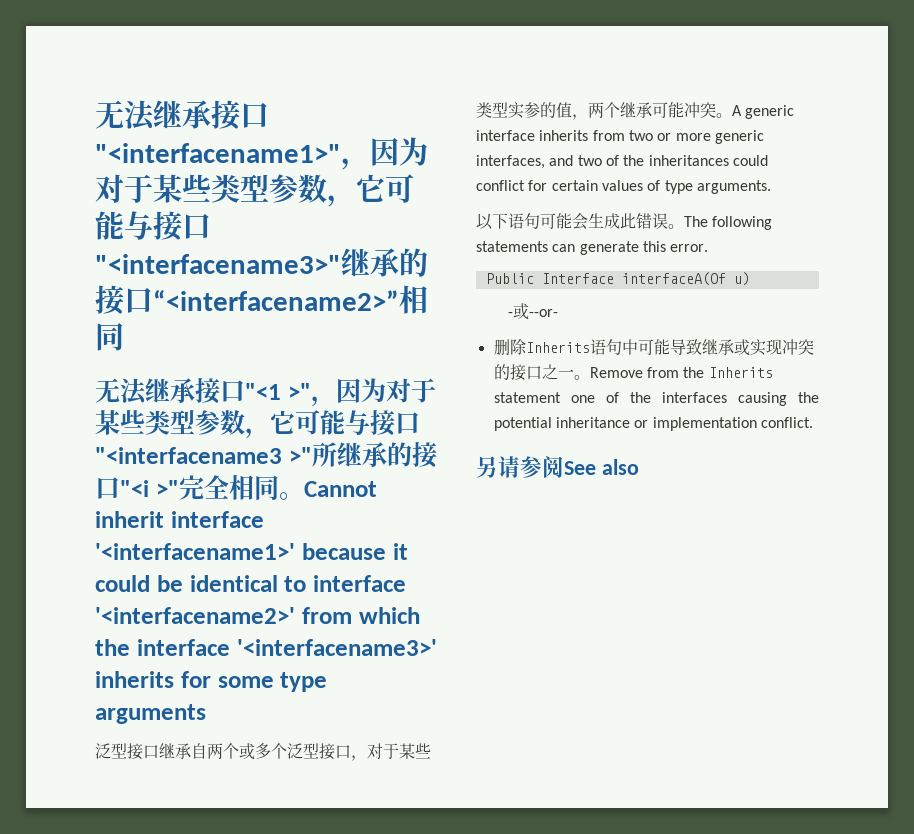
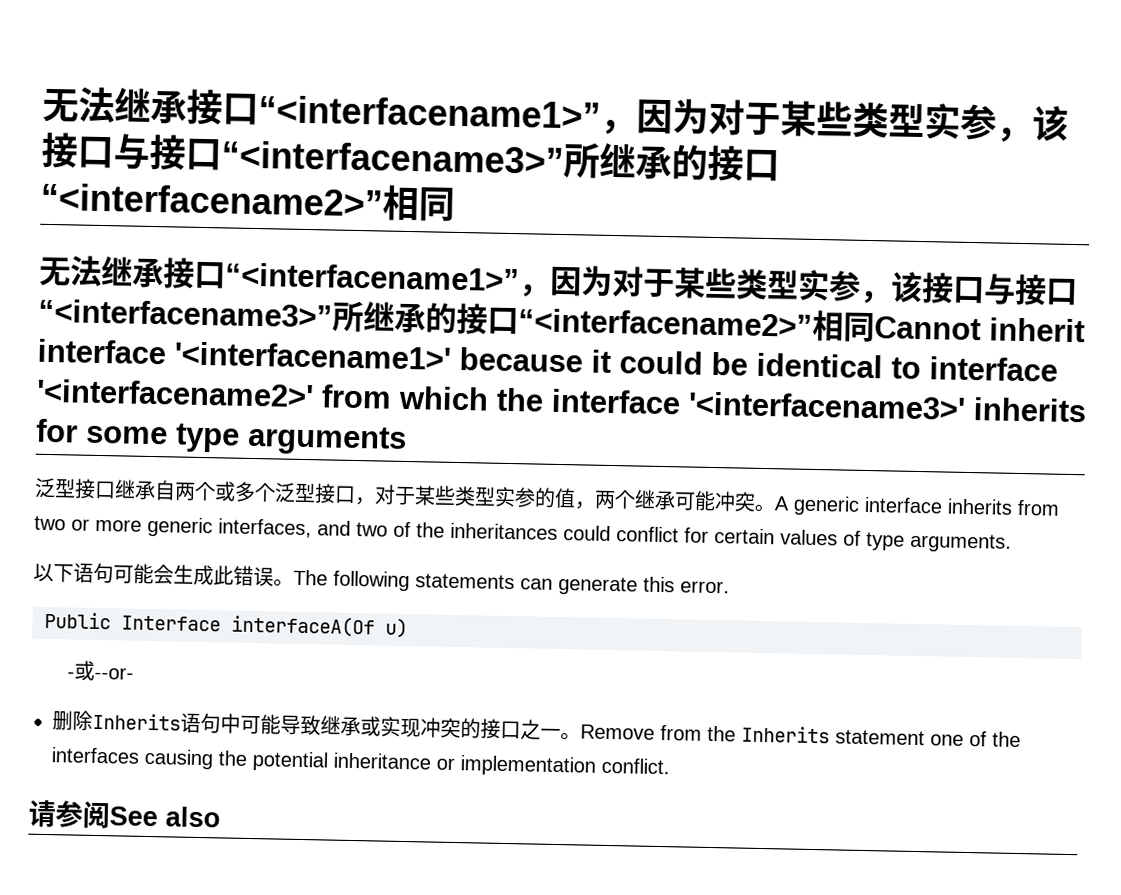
[95,100,269,131] [95,137,428,170] [95,174,414,207] [95,211,211,241] [95,254,341,274] 无法继承接口"<interfacename1>"，因为对于某些类型参数，它可能与接口"<interfacename3>" -> [42,86,1069,144] [41,131,600,179] 无法继承接口“<interfacename1>”，因为对于某些类型实参，该接口与接口“<interfacename3>”所
[245,378,436,407] [95,410,420,439] [95,442,437,468] [95,474,304,500] "<1 >"，因为对于某些类型参数，它可能与接口"<interfacename3 >"所继承的接口"<i >"完全相同。 -> [225,262,1078,306] [38,298,875,343] “<interfacename1>”，因为对于某些类型实参，该接口与接口“<interfacename3>”所继承的接口“<interfacename2>”相同
[476,456,498,478] 另 -> (670, 766) none

